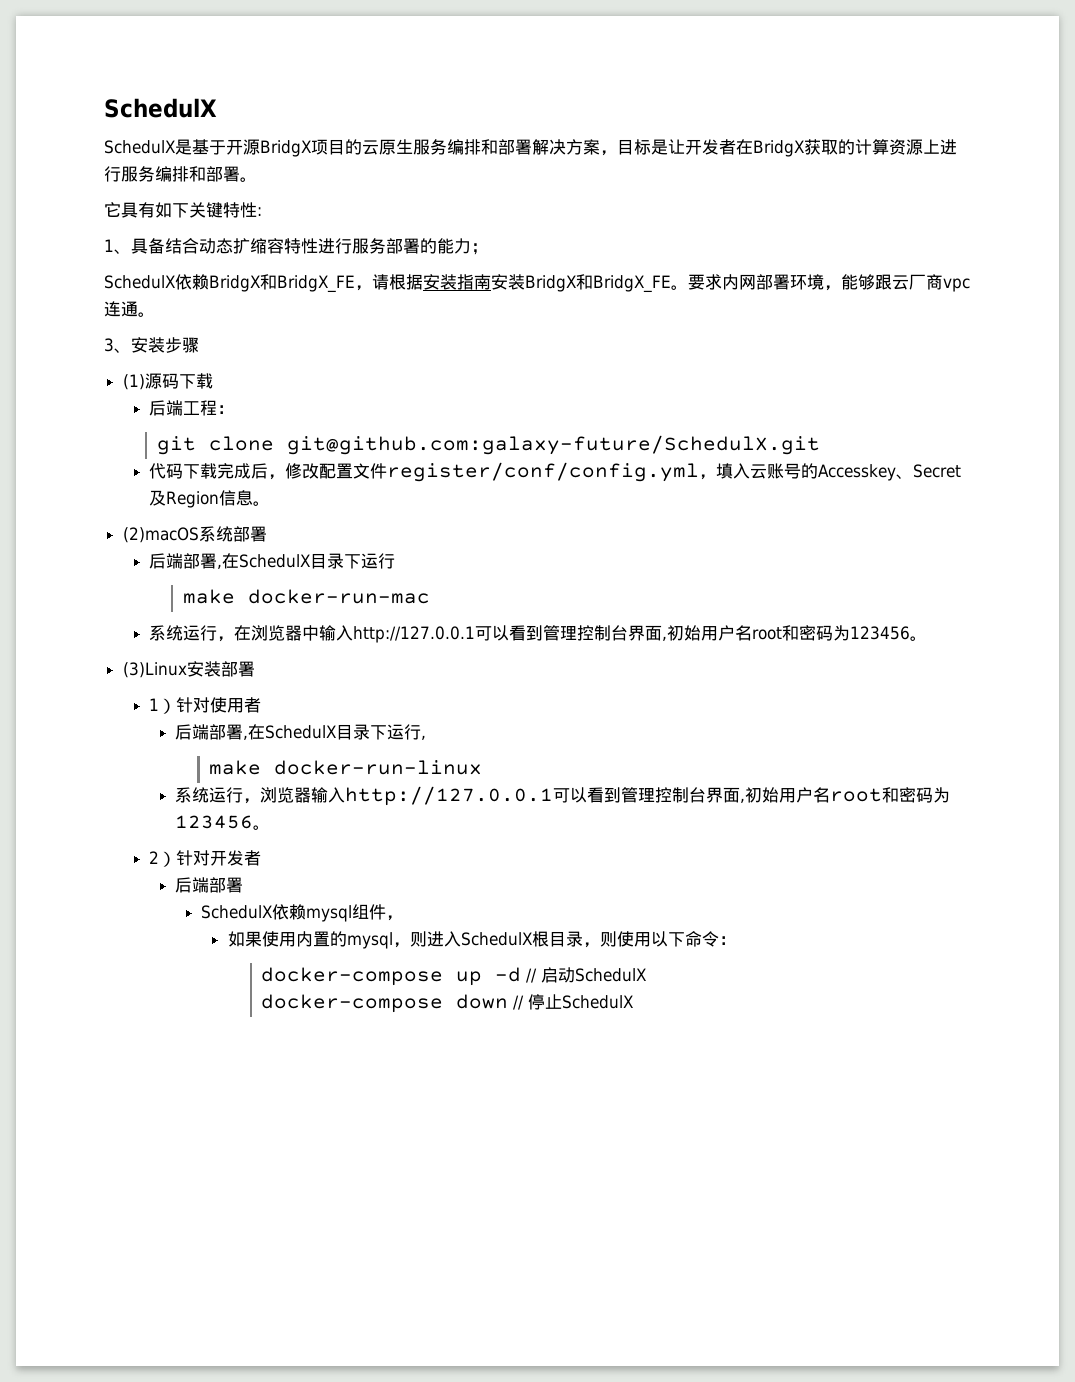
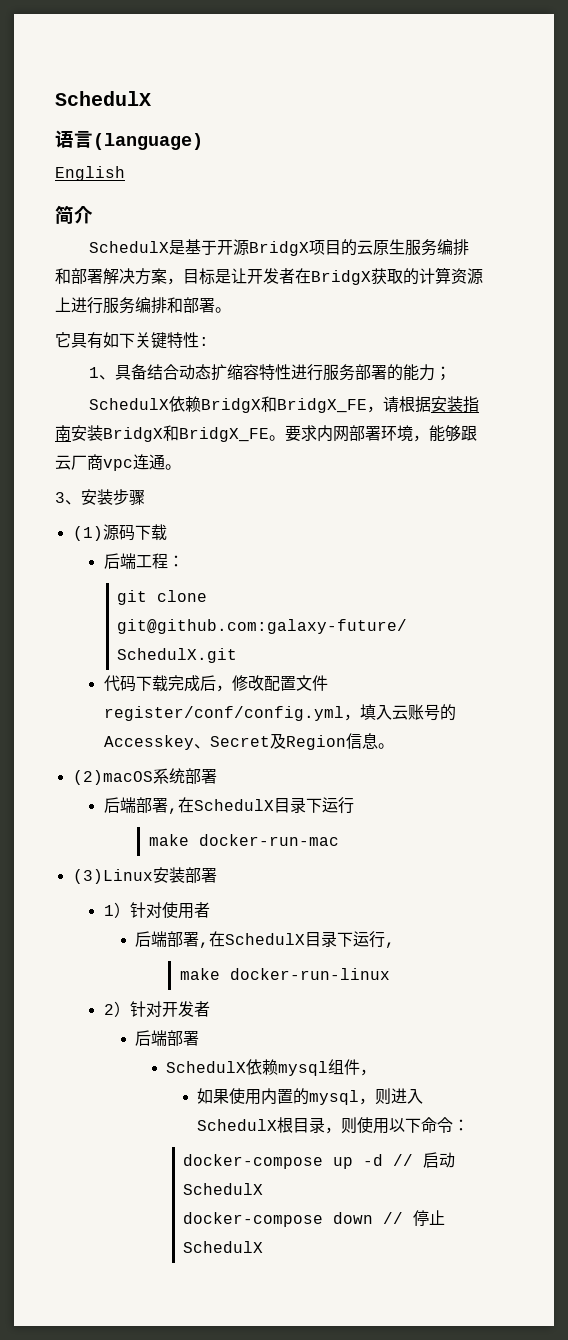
[104,98,217,118] SchedulX -> [55,91,151,106] [55,130,203,150] [55,166,125,181] [55,205,93,224] SchedulX // 语言(language) // English // 简介
[148,625,927,643] // 系统运行，在浏览器中输入http://127.0.0.1可以看到管理控制台界面,初始用户名root和密码为123456。 -> (339, 840) none
[175,786,951,806] [175,815,271,830] // 系统运行，浏览器输入http://127.0.0.1可以看到管理控制台界面,初始用户名root和密码为123456。 -> (390, 974) none

